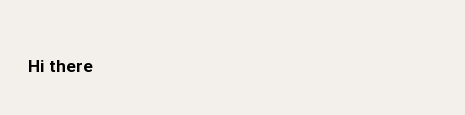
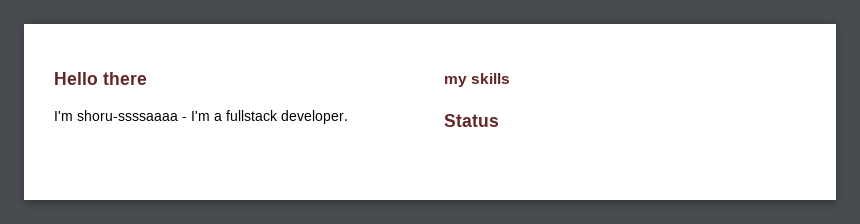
[28,60,44,72] Hi -> [54,72,98,85] Hello
(93, 66) none -> [54,110,348,124] [444,73,511,87] [444,114,499,127] // I'm shoru-ssssaaaa - I'm a fullstack developer. // my skills // Status

